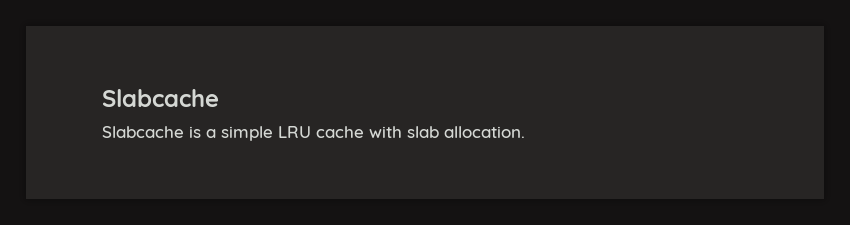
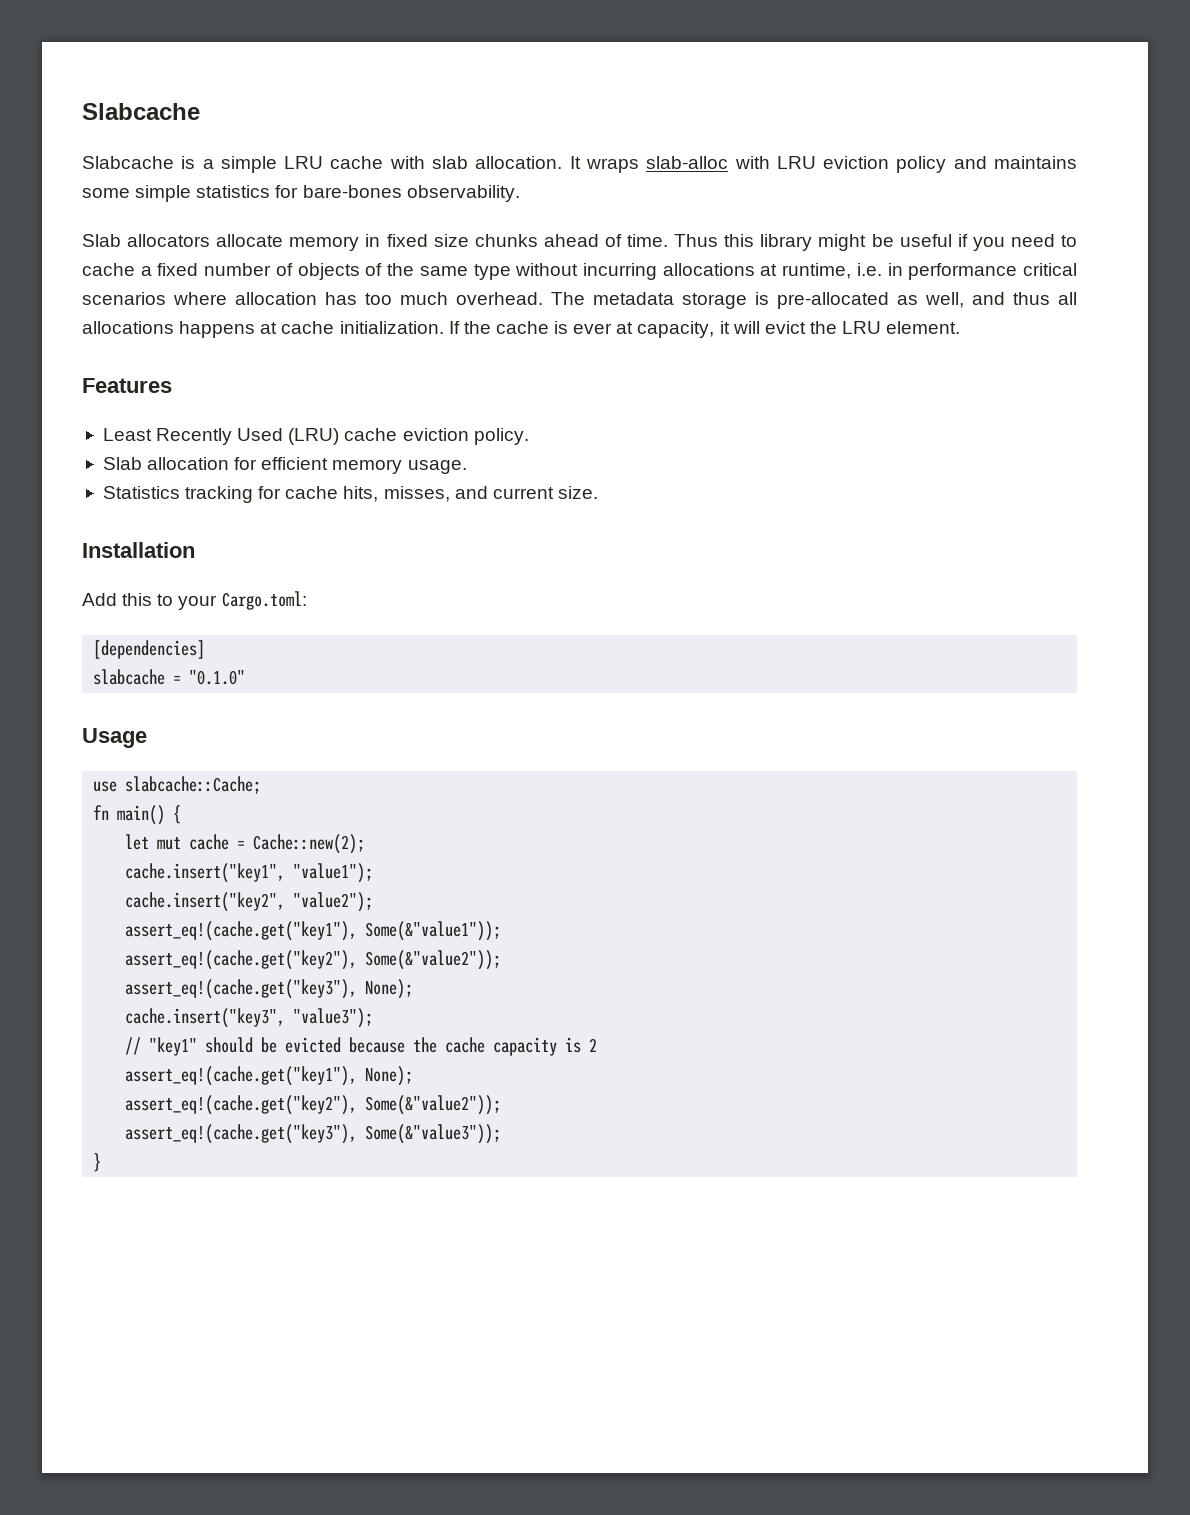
(525, 132) none -> [569,156,1077,173] [82,185,520,202] [82,234,1078,251] [82,263,1077,280] [82,292,1077,309] [82,321,961,338] [82,378,172,393] [102,428,529,445] [102,457,467,474] [102,486,598,503] [82,542,195,558] [82,591,307,610] [93,640,206,659] [93,669,246,685] [82,728,147,748] [93,776,262,794] [93,805,182,825] [125,834,366,854] [125,863,374,883] [125,892,374,912] [125,921,502,941] [125,950,502,970] [125,979,414,999] [125,1008,374,1028] [125,1037,598,1056] [125,1066,414,1086] [125,1095,502,1115] [125,1124,502,1144] [93,1153,102,1172] It wraps slab-alloc with LRU eviction policy and maintains some simple statistics for bare-bones observability. // Slab allocators allocate memory in fixed size chunks ahead of time. Thus this library might be useful if you need to cache a fixed number of objects of the same type without incurring allocations at runtime, i.e. in performance critical scenarios where allocation has too much overhead. The metadata storage is pre-allocated as well, and thus all allocations happens at cache initialization. If the cache is ever at capacity, it will evict the LRU element. // Features // Least Recently Used (LRU) cache eviction policy. // Slab allocation for efficient memory usage. // Statistics tracking for cache hits, misses, and current size. // Installation // Add this to your Cargo.toml: // [dependencies] // slabcache = "0.1.0" // Usage // use slabcache::Cache; // fn main() { // let mut cache = Cache::new(2); // cache.insert("key1", "value1"); // cache.insert("key2", "value2"); // assert_eq!(cache.get("key1"), Some(&"value1")); // assert_eq!(cache.get("key2"), Some(&"value2")); // assert_eq!(cache.get("key3"), None); // cache.insert("key3", "value3"); // // "key1" should be evicted because the cache capacity is 2 // assert_eq!(cache.get("key1"), None); // assert_eq!(cache.get("key2"), Some(&"value2")); // assert_eq!(cache.get("key3"), Some(&"value3")); // }

